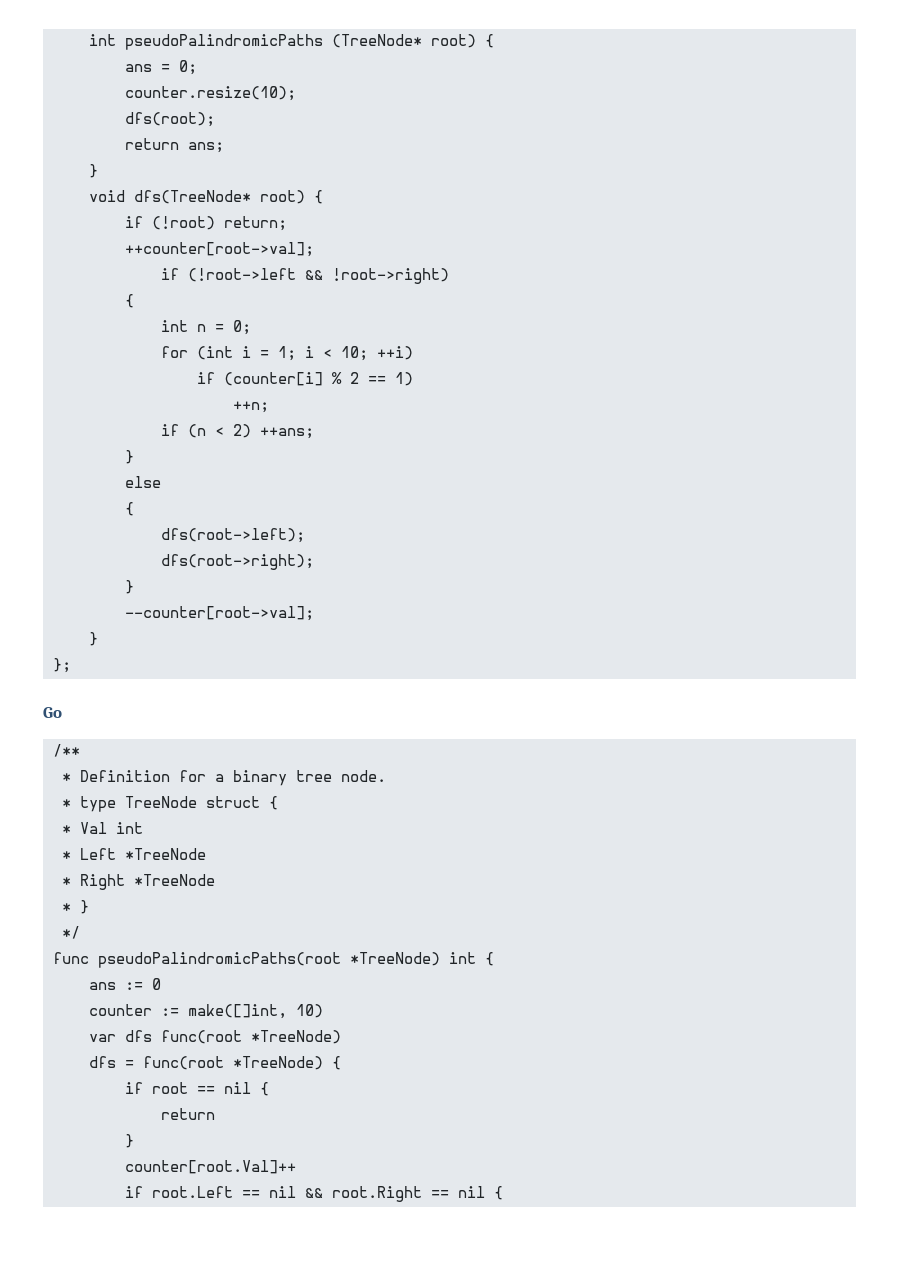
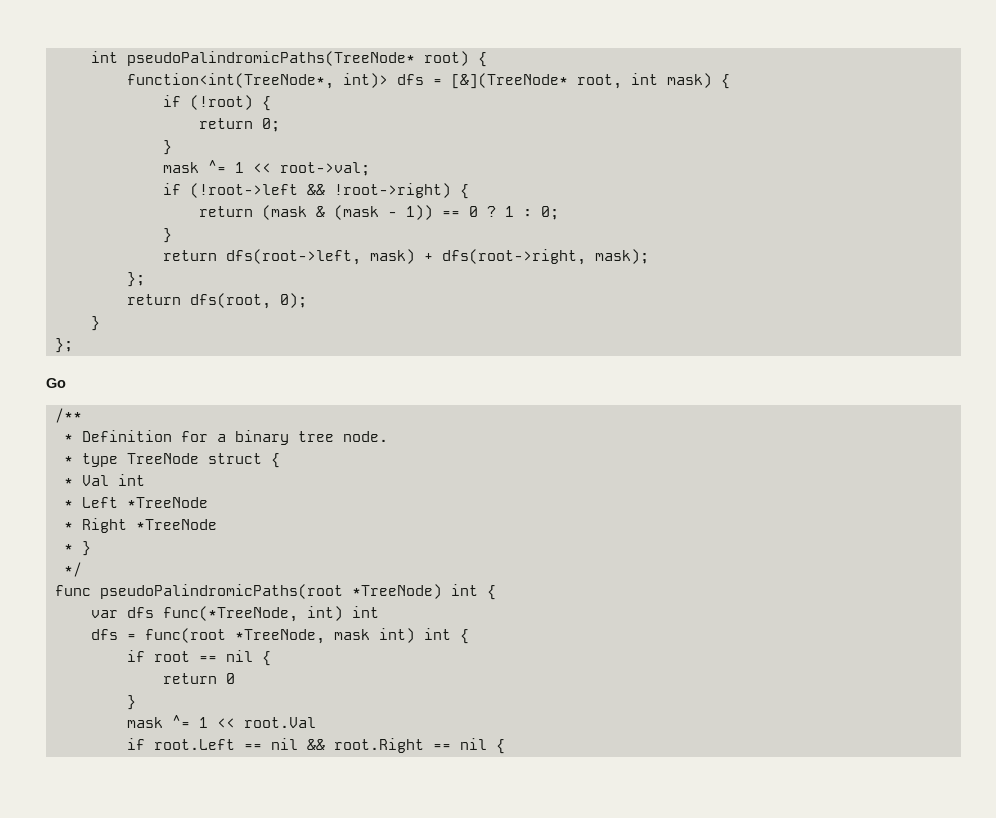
[89,34,495,50] [125,60,198,75] [125,86,297,101] [125,112,216,127] [125,138,225,153] [89,164,99,178] [89,190,324,204] [125,216,288,231] [125,242,315,257] int pseudoPalindromicPaths (TreeNode* root) { // ans = 0; // counter.resize(10); // dfs(root); // return ans; // } // void dfs(TreeNode* root) { // if (!root) return; // ++counter[root->val]; -> [91,51,488,67] [127,73,731,89] [163,95,272,111] [199,118,281,132] [163,140,173,155] [163,160,371,176] int pseudoPalindromicPaths(TreeNode* root) { // function<int(TreeNode*, int)> dfs = [&](TreeNode* root, int mask) { // if (!root) { // return 0; // } // mask ^= 1 << root->val;
[125,294,135,308] [161,320,252,335] [161,346,414,361] [197,372,414,386] [233,401,270,413] [161,424,315,439] [125,450,135,464] [125,476,162,488] [125,502,135,516] [161,528,306,543] [161,554,315,570] [125,580,135,594] [125,606,315,621] // { // int n = 0; // for (int i = 1; i < 10; ++i) // if (counter[i] % 2 == 1) // ++n; // if (n < 2) ++ans; // } // else // { // dfs(root->left); // dfs(root->right); // } // --counter[root->val]; -> [460,184,470,199] [199,205,560,220] [163,228,173,243] [163,249,650,265] [127,272,146,287] [127,293,308,309] { // return (mask & (mask - 1)) == 0 ? 1 : 0; // } // return dfs(root->left, mask) + dfs(root->right, mask); // }; // return dfs(root, 0);
[89,978,162,990] [89,1004,324,1019] // ans := 0 // counter := make([]int, 10) -> (497, 592) none
[161,1030,342,1044] func(root *TreeNode) -> [163,606,380,622] func(*TreeNode, int) int
[233,1056,324,1070] *TreeNode) -> [235,628,452,644] *TreeNode, mask int) int
[125,1134,135,1148] [125,1160,297,1174] // } // counter[root.Val]++ -> [226,673,236,684] [127,695,137,710] [127,715,317,728] 0 // } // mask ^= 1 << root.Val

